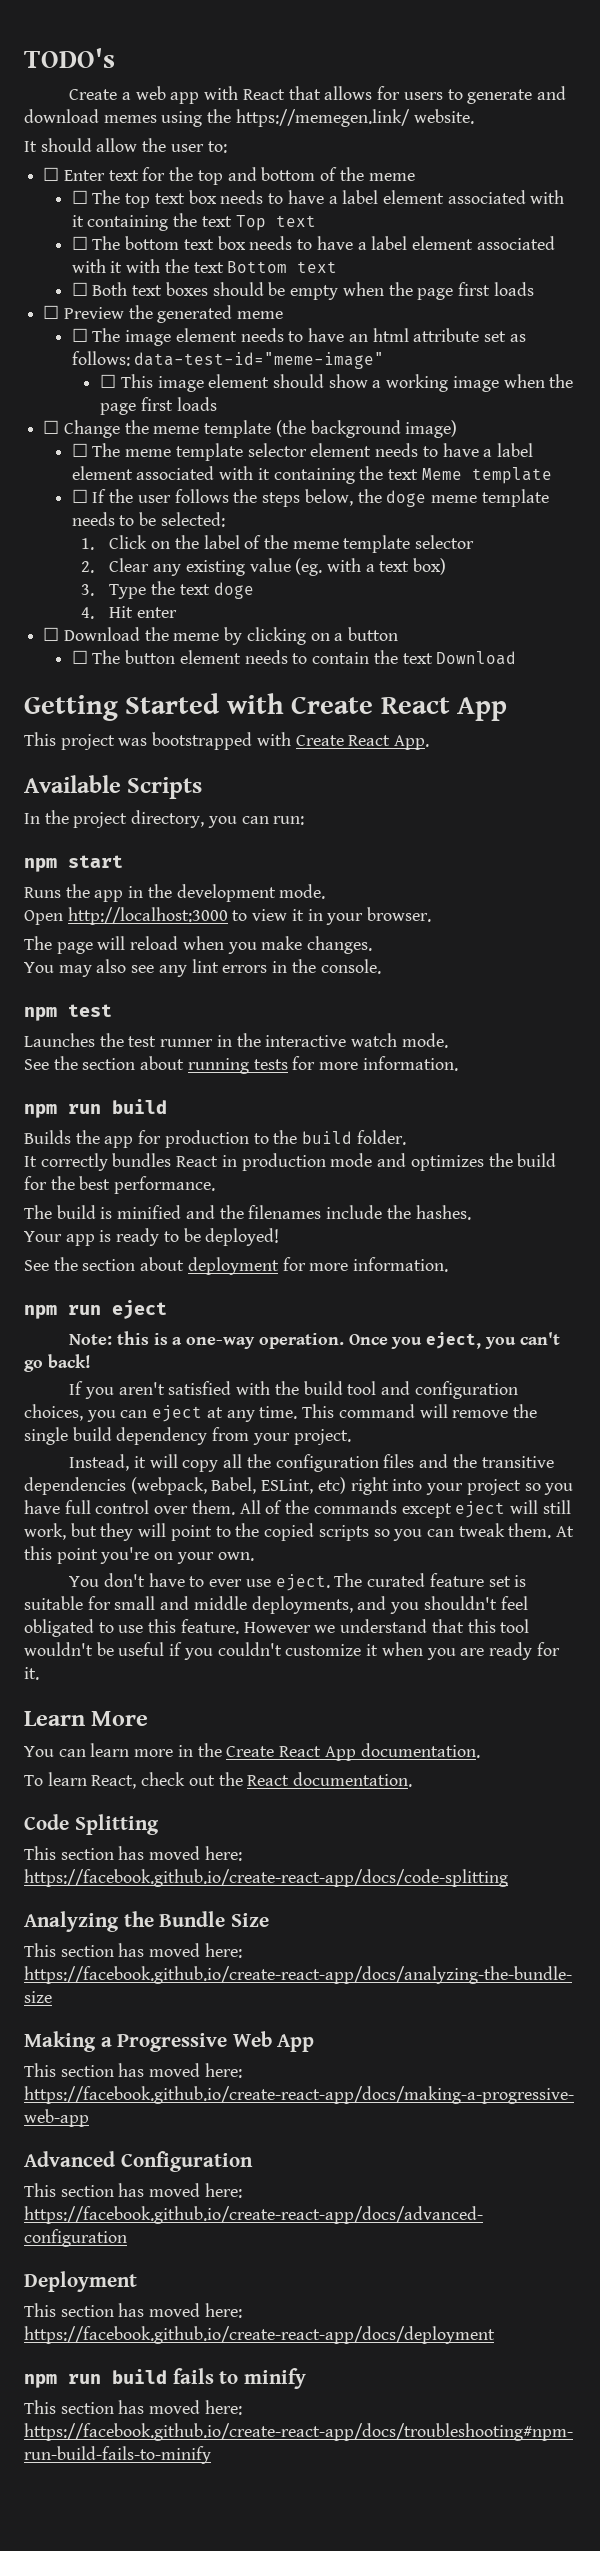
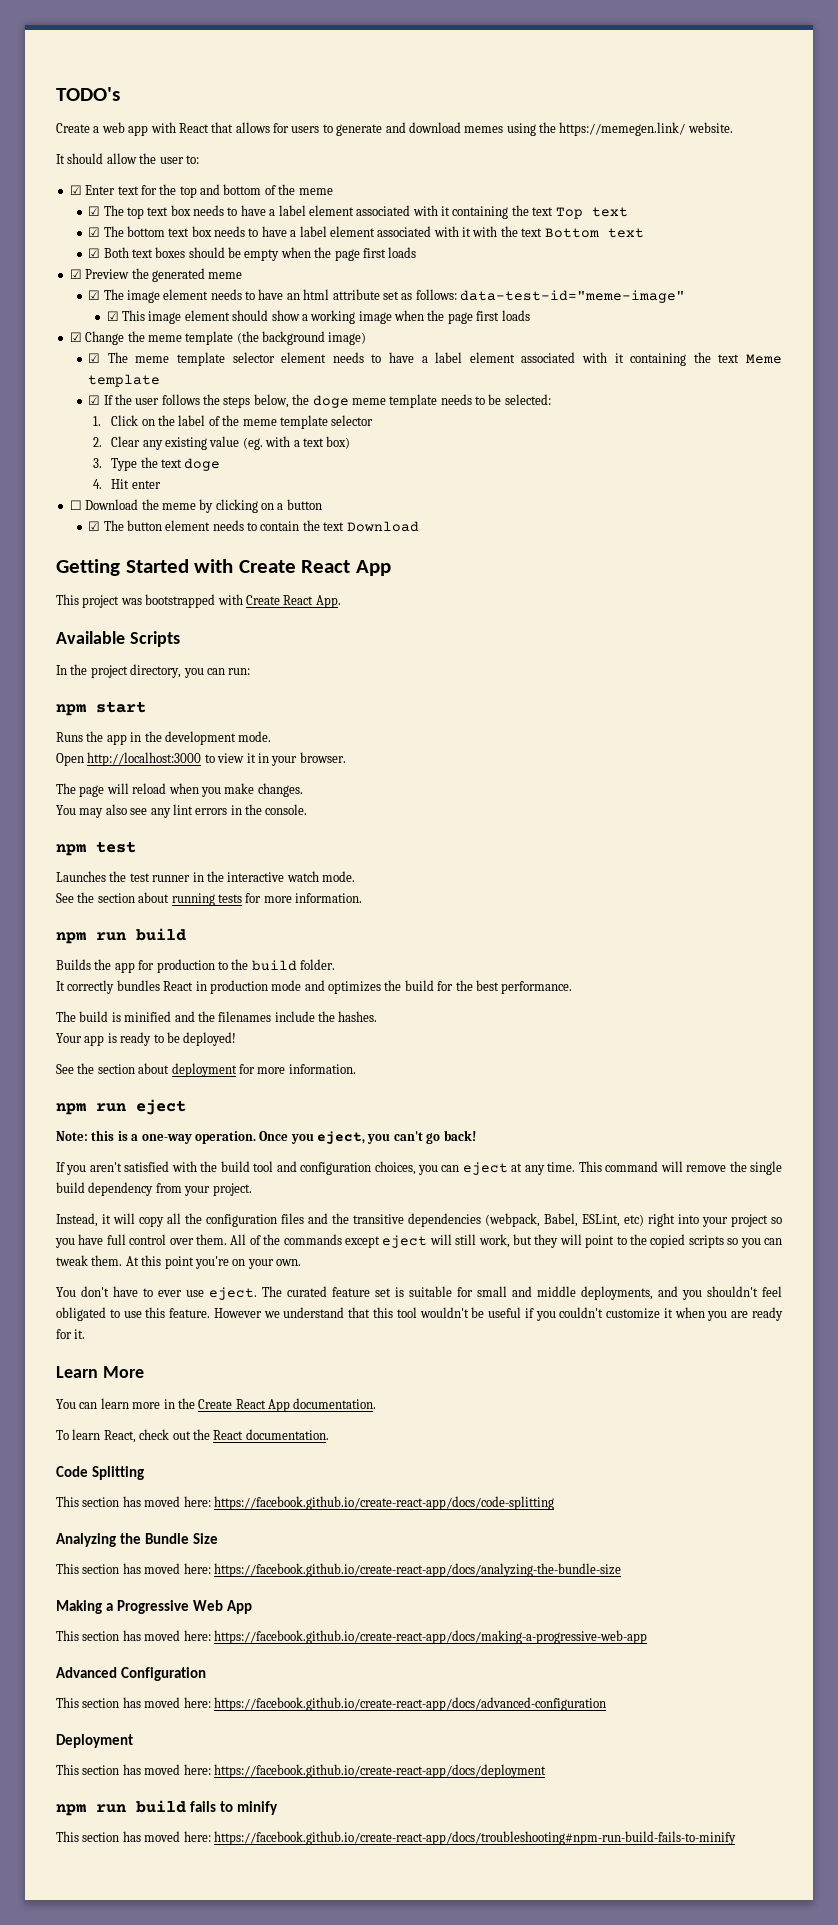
[43,167,60,181] ☐ -> [69,185,82,195] ☑
[71,190,88,204] ☐ -> [88,206,101,216] ☑
[71,236,88,250] ☐ -> [88,227,101,237] ☑
[71,282,88,296] ☐ -> [88,248,101,258] ☑
[43,305,60,319] ☐ -> [69,269,82,279] ☑
[71,328,88,342] ☐ -> [88,290,101,300] ☑
[100,374,117,388] ☐ -> [106,311,119,321] ☑
[43,420,60,434] ☐ -> [69,332,82,342] ☑
[71,443,88,457] ☐ -> [88,353,101,363] ☑
[71,489,88,503] ☐ -> [88,395,101,405] ☑
[71,650,88,664] ☐ -> [88,521,101,531] ☑

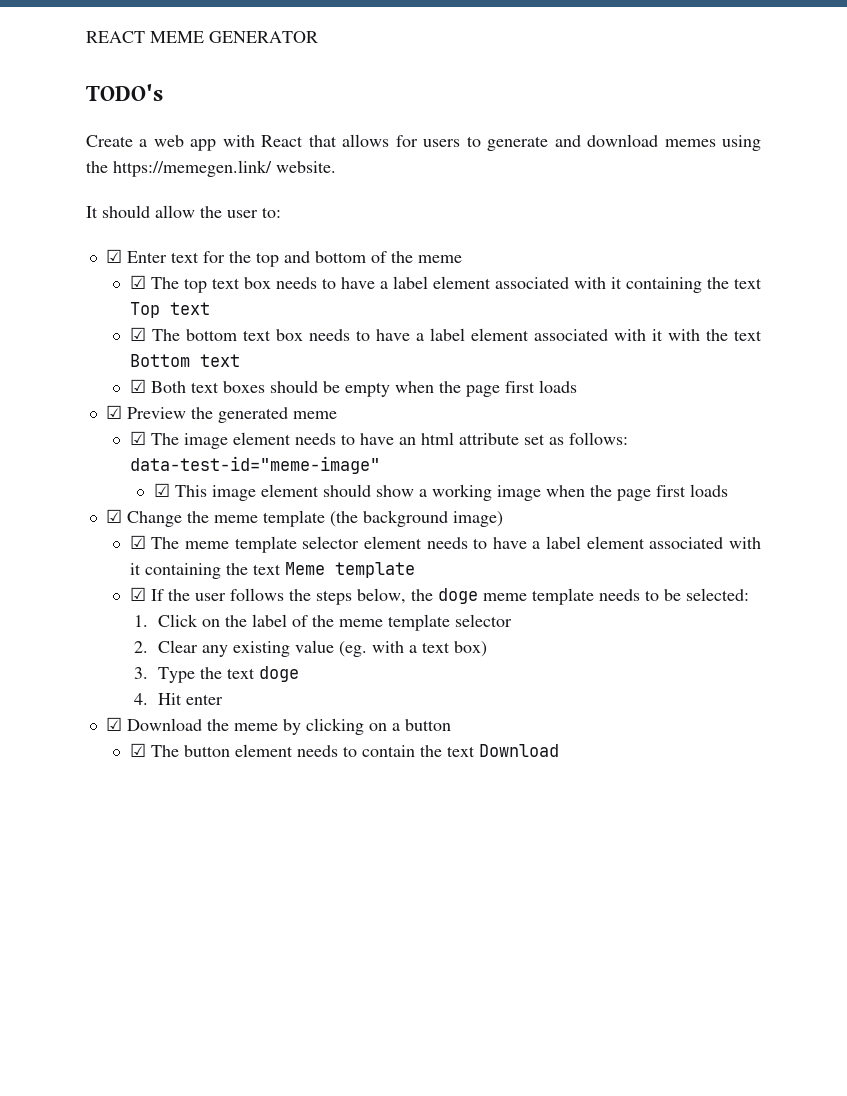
(56, 94) none -> [86,31,318,43] REACT MEME GENERATOR //
[69,500,82,510] ☐ -> [105,717,122,731] ☑
[56,559,391,576] [56,594,341,608] [56,631,180,647] [56,664,251,678] [56,701,146,716] [56,731,272,745] [56,752,346,766] [56,783,303,797] [56,804,308,818] [56,841,136,856] [56,871,355,882] [56,892,362,906] [56,928,186,944] [56,959,335,973] [56,980,573,994] [56,1011,378,1022] [56,1032,237,1046] [56,1063,356,1077] [56,1099,186,1115] [56,1130,476,1144] [56,1161,783,1175] [56,1182,252,1196] [56,1213,782,1227] [55,1234,782,1248] [56,1255,301,1269] [56,1286,782,1300] [56,1307,783,1321] [56,1329,86,1339] [56,1366,144,1378] [56,1398,377,1412] [56,1429,329,1443] [56,1466,145,1480] [56,1496,554,1510] [56,1533,219,1547] [56,1563,621,1577] [56,1600,253,1614] [56,1630,647,1644] [56,1667,207,1681] [56,1697,606,1711] [56,1734,133,1748] [56,1764,546,1778] [56,1800,279,1816] [56,1831,736,1845] // Getting Started with Create React App // This project was bootstrapped with Create React App. // Available Scripts // In the project directory, you can run: // npm start // Runs the app in the development mode. // Open http://localhost:3000 to view it in your browser. // The page will reload when you make changes. // You may also see any lint errors in the console. // npm test // Launches the test runner in the interactive watch mode. // See the section about running tests for more information. // npm run build // Builds the app for production to the build folder. // It correctly bundles React in production mode and optimizes the build for the best performance. // The build is minified and the filenames include the hashes. // Your app is ready to be deployed! // See the section about deployment for more information. // npm run eject // Note: this is a one-way operation. Once you eject, you can't go back! // If you aren't satisfied with the build tool and configuration choices, you can eject at any time. This command will remove the single build dependency from your project. // Instead, it will copy all the configuration files and the transitive dependencies (webpack, Babel, ESLint, etc) right into your project so you have full control over them. All of the commands except eject will still work, but they will point to the copied scripts so you can tweak them. At this point you're on your own. // You don't have to ever use eject. The curated feature set is suitable for small and middle deployments, and you shouldn't feel obligated to use this feature. However we understand that this tool wouldn't be useful if you couldn't customize it when you are ready for it. // Learn More // You can learn more in the Create React App documentation. // To learn React, check out the React documentation. // Code Splitting // This section has moved here: https://facebook.github.io/create-react-app/docs/code-splitting // Analyzing the Bundle Size // This section has moved here: https://facebook.github.io/create-react-app/docs/analyzing-the-bundle-size // Making a Progressive Web App // This section has moved here: https://facebook.github.io/create-react-app/docs/making-a-progressive-web-app // Advanced Configuration // This section has moved here: https://facebook.github.io/create-react-app/docs/advanced-configuration // Deployment // This section has moved here: https://facebook.github.io/create-react-app/docs/deployment // npm run build fails to minify // This section has moved here: https://facebook.github.io/create-react-app/docs/troubleshooting#npm-run-build-fails-to-minify -> (559, 750) none

